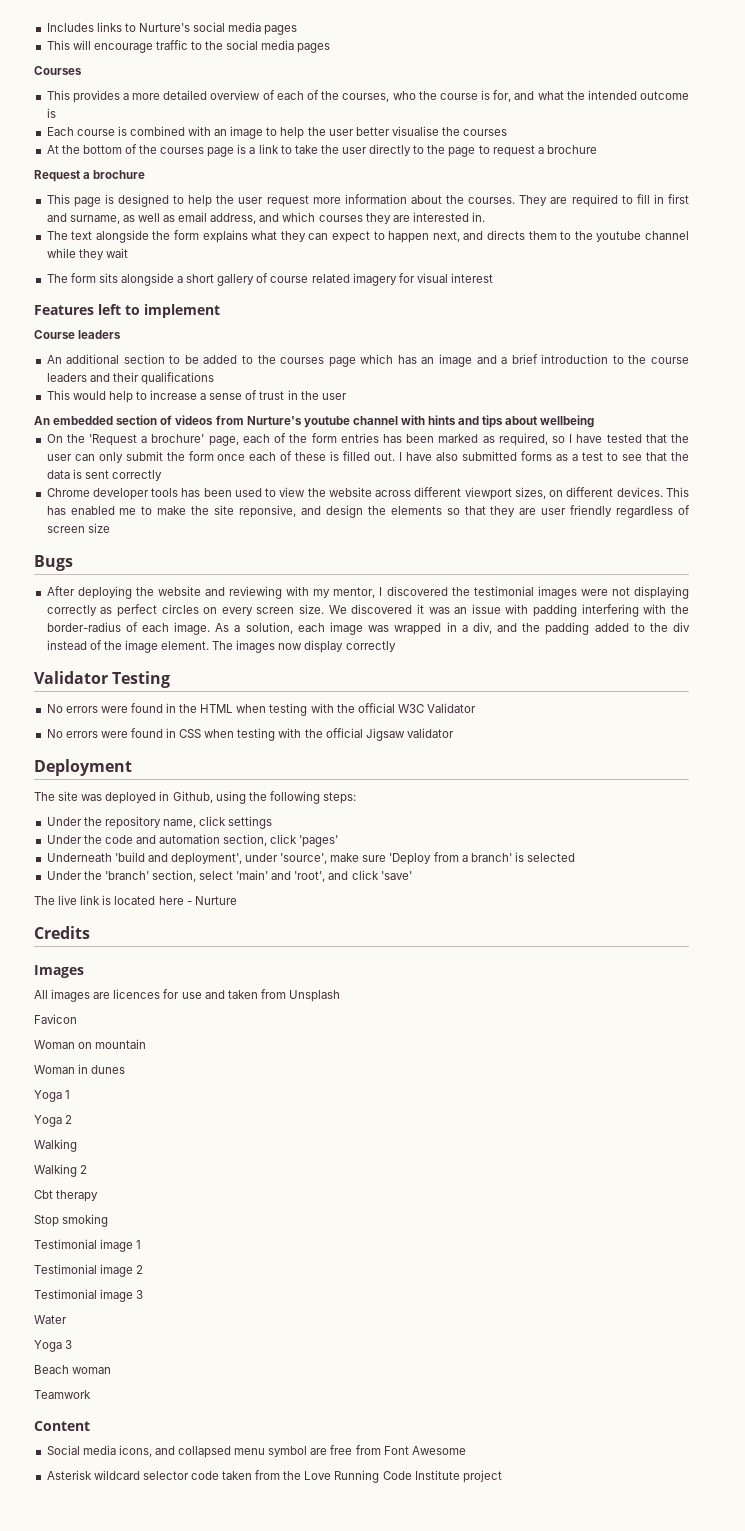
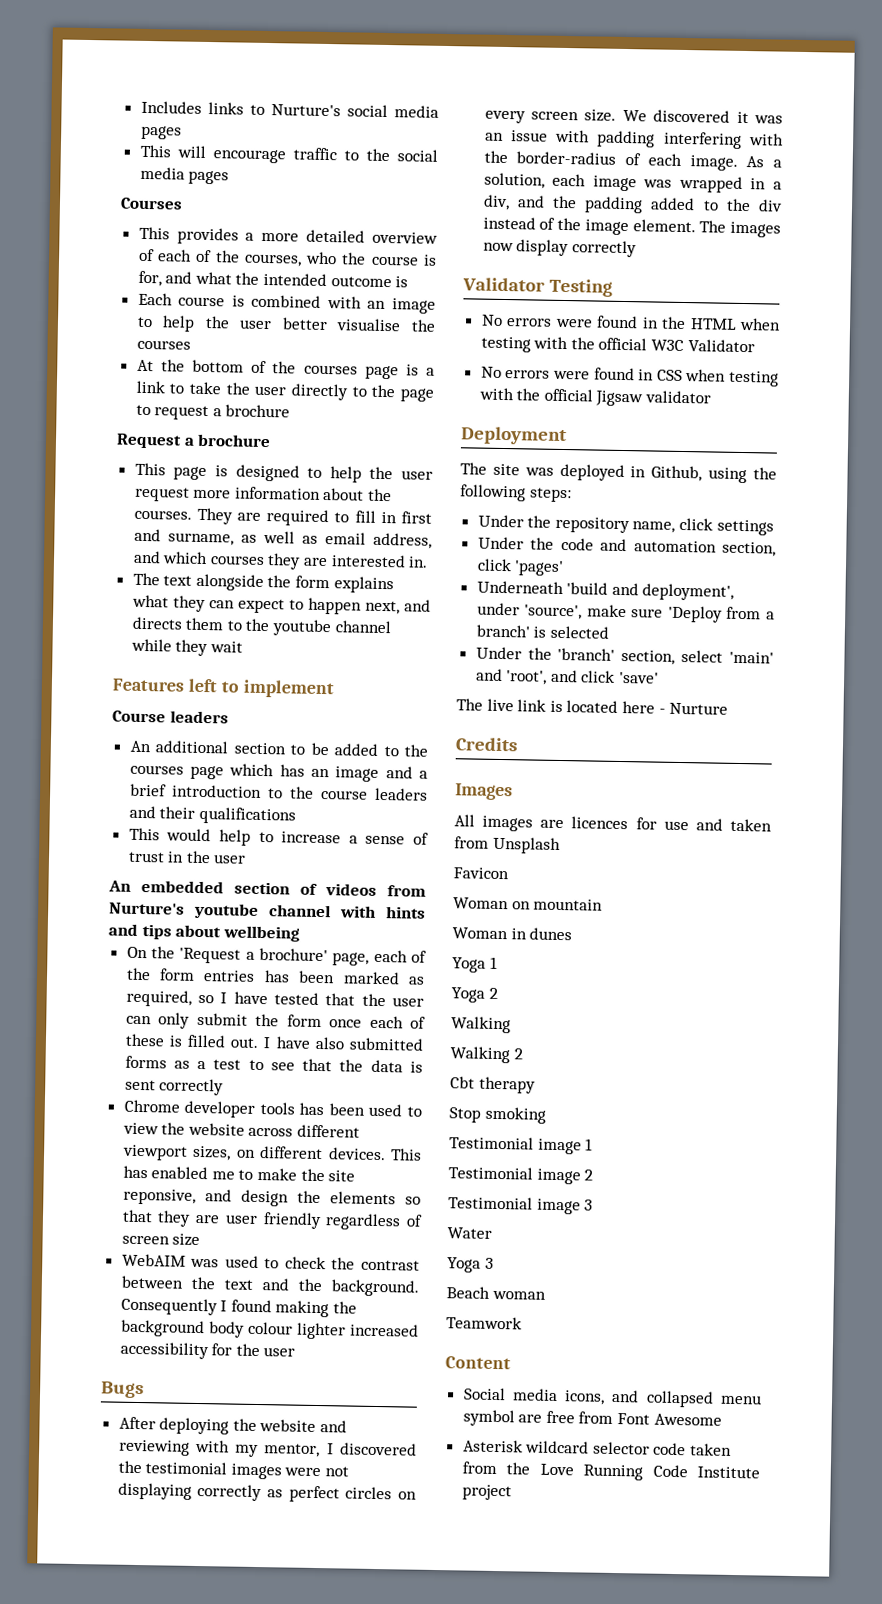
[46,273,494,286] // The form sits alongside a short gallery of course related imagery for visual interest -> (243, 647) none
(110, 528) none -> [121,1253,421,1271] [120,1275,419,1297] [120,1297,358,1318] [120,1319,419,1340] [119,1341,296,1360] // WebAIM was used to check the contrast between the text and the background. Consequently I found making the background body colour lighter increased accessibility for the user

